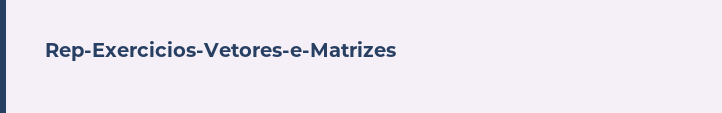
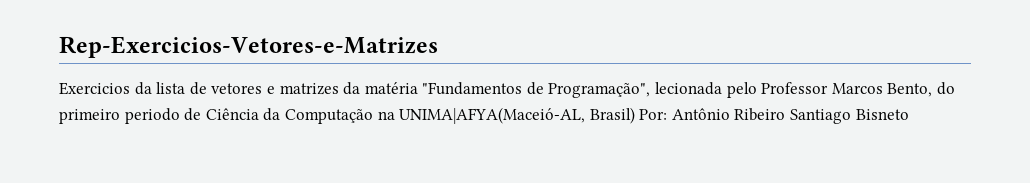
(396, 51) none -> [59,82,956,98] [59,107,909,124] // Exercicios da lista de vetores e matrizes da matéria "Fundamentos de Programação", lecionada pelo Professor Marcos Bento, do primeiro periodo de Ciência da Computação na UNIMA|AFYA(Maceió-AL, Brasil) Por: Antônio Ribeiro Santiago Bisneto

